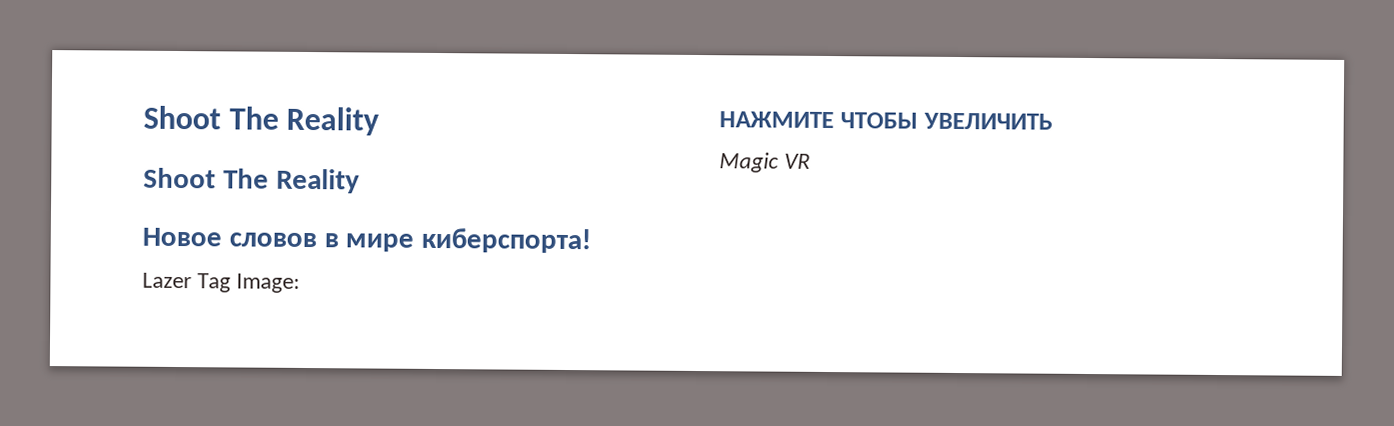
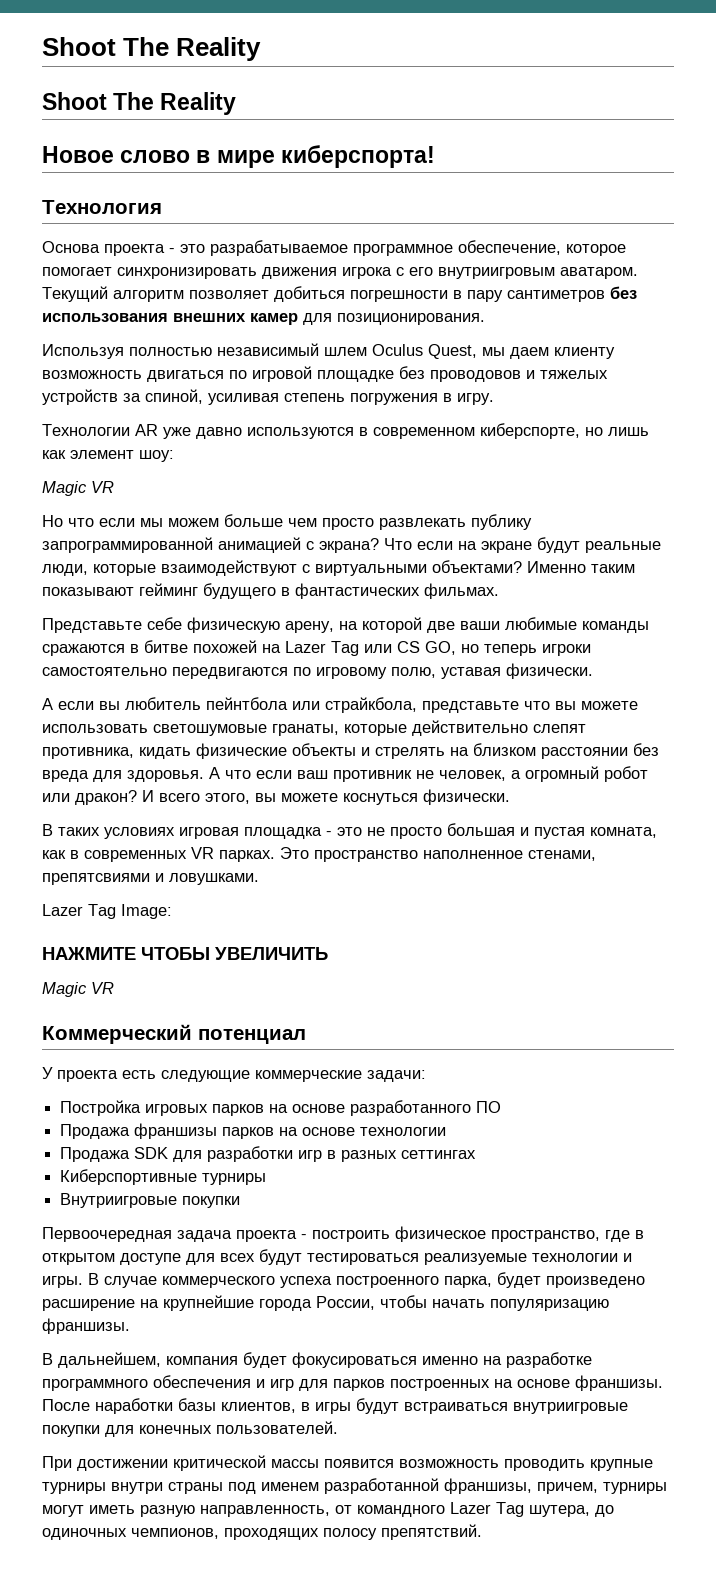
[228,232,317,248] словов -> [120,150,191,163] слово
(592, 240) none -> [42,200,162,214] [42,240,626,256] [42,267,638,279] [42,286,637,302] [42,313,485,325] [42,343,615,359] [42,366,608,382] [42,389,494,405] [42,423,649,439] [42,450,174,462] [42,481,114,496] [42,514,532,530] [42,537,661,553] [42,560,635,576] [42,583,499,599] [42,617,649,633] [42,640,591,656] [42,663,593,679] [42,697,638,713] [42,720,586,736] [42,743,659,759] [42,766,648,782] [42,789,510,805] [42,823,657,839] [42,847,596,862] [42,873,259,885] // Технология // Основа проекта - это разрабатываемое программное обеспечение, которое помогает синхронизировать движения игрока с его внутриигровым аватаром. Текущий алгоритм позволяет добиться погрешности в пару сантиметров без использования внешних камер для позиционирования. // Используя полностью независимый шлем Oculus Quest, мы даем клиенту возможность двигаться по игровой площадке без проводовов и тяжелых устройств за спиной, усиливая степень погружения в игру. // Технологии AR уже давно используются в современном киберспорте, но лишь как элемент шоу: // Magic VR // Но что если мы можем больше чем просто развлекать публику запрограммированной анимацией с экрана? Что если на экране будут реальные люди, которые взаимодействуют с виртуальными объектами? Именно таким показывают гейминг будущего в фантастических фильмах. // Представьте себе физическую арену, на которой две ваши любимые команды сражаются в битве похожей на Lazer Tag или CS GO, но теперь игроки самостоятельно передвигаются по игровому полю, уставая физически. // А если вы любитель пейнтбола или страйкбола, представьте что вы можете использовать светошумовые гранаты, которые действительно слепят противника, кидать физические объекты и стрелять на близком расстоянии без вреда для здоровья. А что если ваш противник не человек, а огромный робот или дракон? И всего этого, вы можете коснуться физически. // В таких условиях игровая площадка - это не просто большая и пустая комната, как в современных VR парках. Это пространство наполненное стенами, препятсвиями и ловушками.
(811, 161) none -> [42,1024,306,1044] [42,1067,426,1082] [60,1100,502,1116] [60,1123,447,1139] [60,1146,477,1162] [60,1169,267,1185] [60,1193,241,1208] [42,1226,644,1242] [42,1249,632,1265] [42,1272,645,1288] [42,1295,609,1311] [42,1318,130,1334] [42,1352,592,1368] [42,1375,663,1391] [42,1398,628,1414] [42,1421,338,1437] [42,1455,653,1471] [42,1478,667,1494] [42,1502,614,1517] [42,1524,482,1540] // Коммерческий потенциал // У проекта есть следующие коммерческие задачи: // Постройка игровых парков на основе разработанного ПО // Продажа франшизы парков на основе технологии // Продажа SDK для разработки игр в разных сеттингах // Киберспортивные турниры // Внутриигровые покупки // Первоочередная задача проекта - построить физическое пространство, где в открытом доступе для всех будут тестироваться реализуемые технологии и игры. В случае коммерческого успеха построенного парка, будет произведено расширение на крупнейшие города России, чтобы начать популяризацию франшизы. // В дальнейшем, компания будет фокусироваться именно на разработке программного обеспечения и игр для парков построенных на основе франшизы. После наработки базы клиентов, в игры будут встраиваться внутриигровые покупки для конечных пользователей. // При достижении критической массы появится возможность проводить крупные турниры внутри страны под именем разработанной франшизы, причем, турниры могут иметь разную направленность, от командного Lazer Tag шутера, до одиночных чемпионов, проходящих полосу препятствий.

